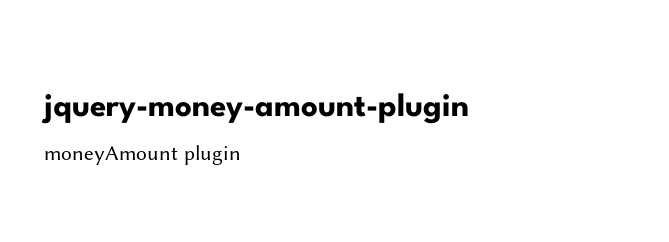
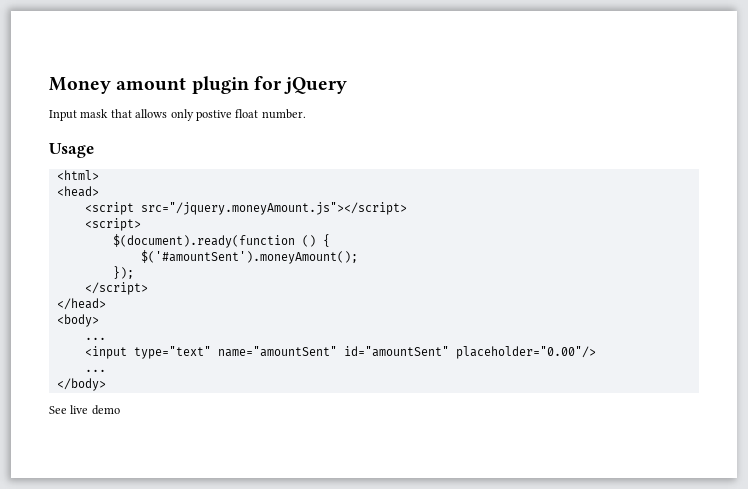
[41,93,469,124] [44,145,241,165] jquery-money-amount-plugin // moneyAmount plugin -> [49,76,348,94] [49,109,306,121] [49,143,94,158] [56,170,99,180] [56,186,99,197] [84,202,407,215] [84,218,141,231] [112,234,330,248] [140,250,358,264] [112,266,134,279] [84,282,148,295] [56,298,106,310] [56,314,99,327] [84,337,106,340] [84,346,596,359] [84,369,106,372] [56,378,106,391] [49,405,120,415] Money amount plugin for jQuery // Input mask that allows only postive float number. // Usage // <html> // <head> // <script src="/jquery.moneyAmount.js"></script> // <script> // $(document).ready(function () { // $('#amountSent').moneyAmount(); // }); // </script> // </head> // <body> // ... // <input type="text" name="amountSent" id="amountSent" placeholder="0.00"/> // ... // </body> // See live demo

